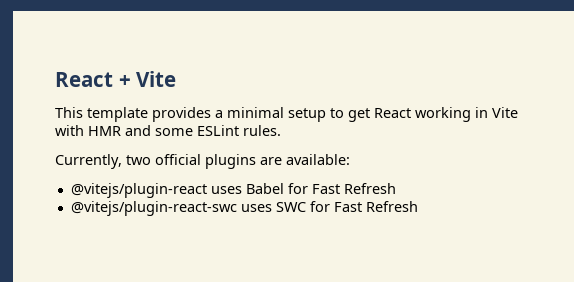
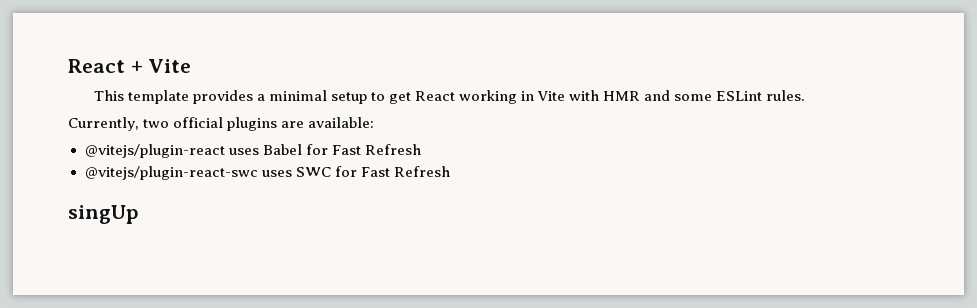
(418, 206) none -> [68,205,139,224] // singUp

